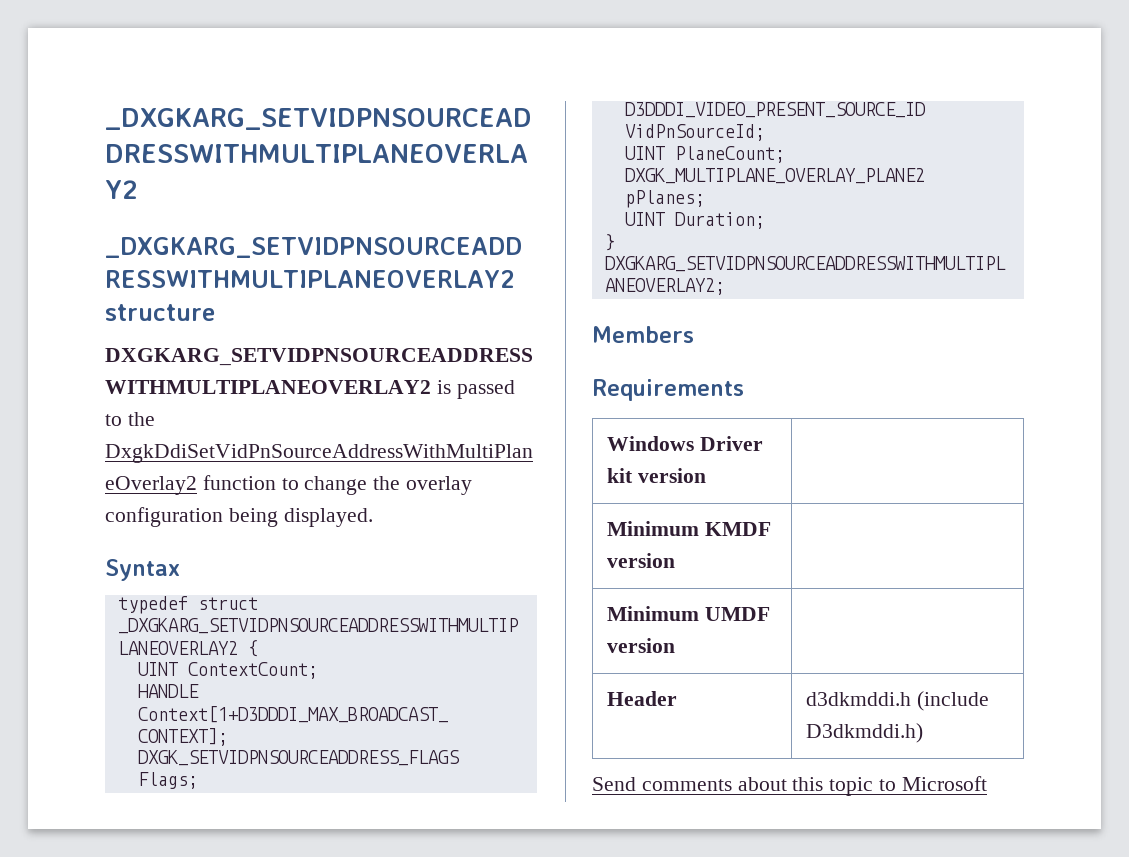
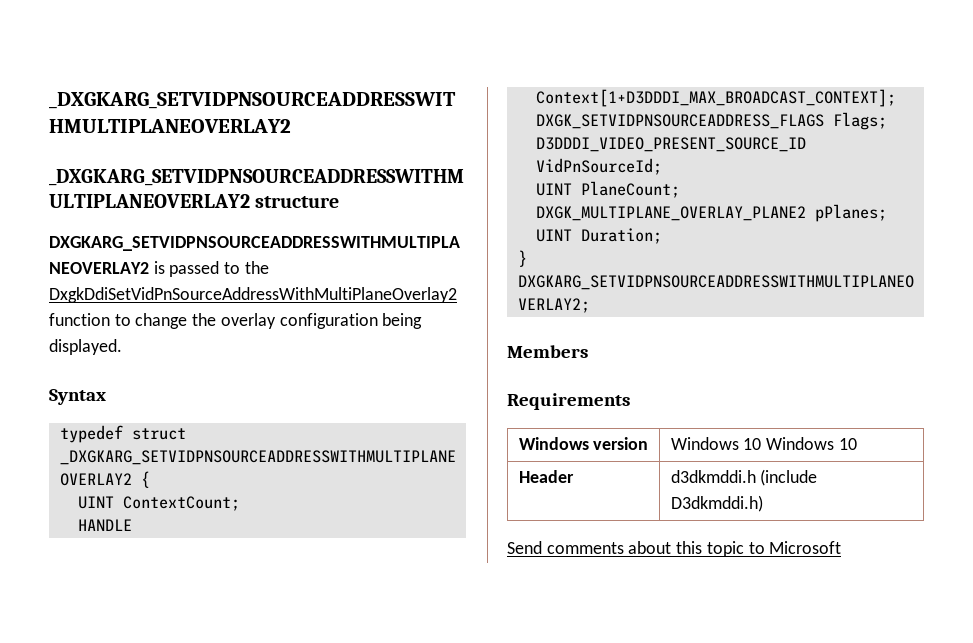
[700,436,764,451] [607,468,707,483] [607,521,772,536] [607,553,676,568] [607,606,771,621] [607,638,676,653] Driver kit version | // Minimum KMDF version | // Minimum UMDF version | -> [593,437,649,450] [670,437,857,450] version | Windows 10 Windows 10

